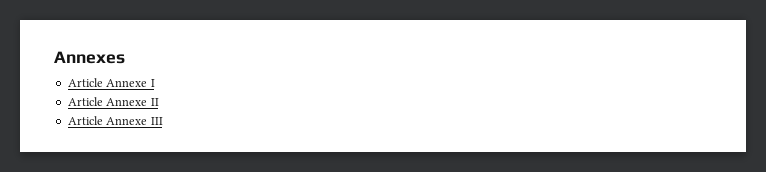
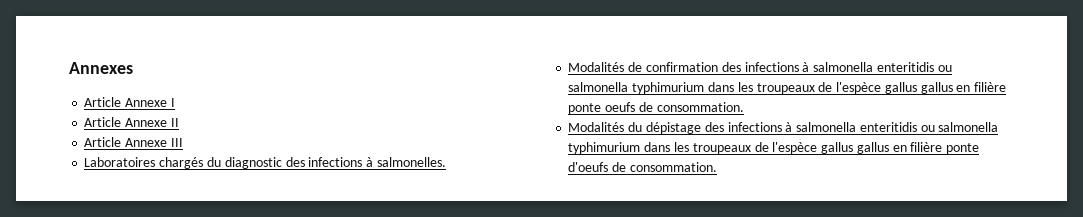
(163, 121) none -> [84,157,446,169] [568,62,952,72] [568,82,1007,94] [568,102,744,114] [568,122,999,134] [568,142,980,154] [568,162,717,172] // Laboratoires chargés du diagnostic des infections à salmonelles. // Modalités de confirmation des infections à salmonella enteritidis ou salmonella typhimurium dans les troupeaux de l'espèce gallus gallus en filière ponte oeufs de consommation. // Modalités du dépistage des infections à salmonella enteritidis ou salmonella typhimurium dans les troupeaux de l'espèce gallus gallus en filière ponte d'oeufs de consommation.

